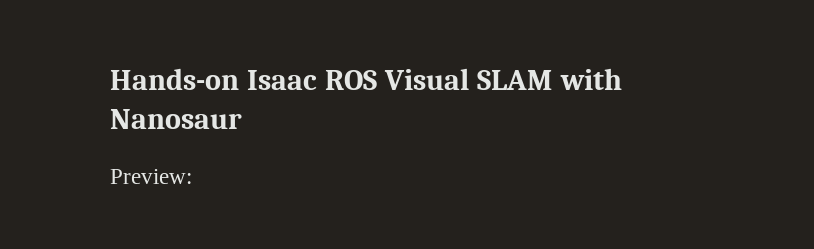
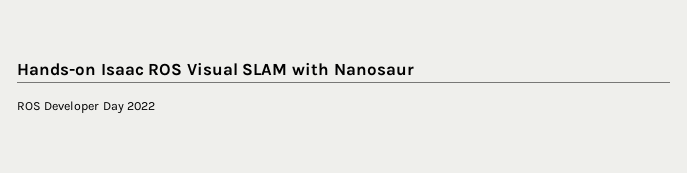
[110,169,192,184] Preview: -> [17,101,156,114] ROS Developer Day 2022

